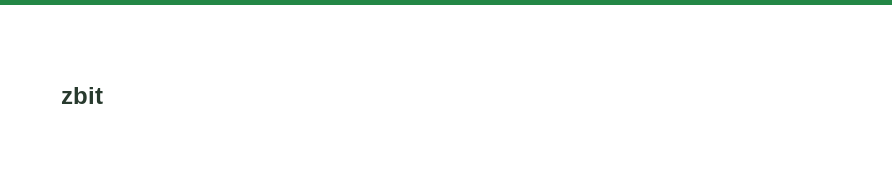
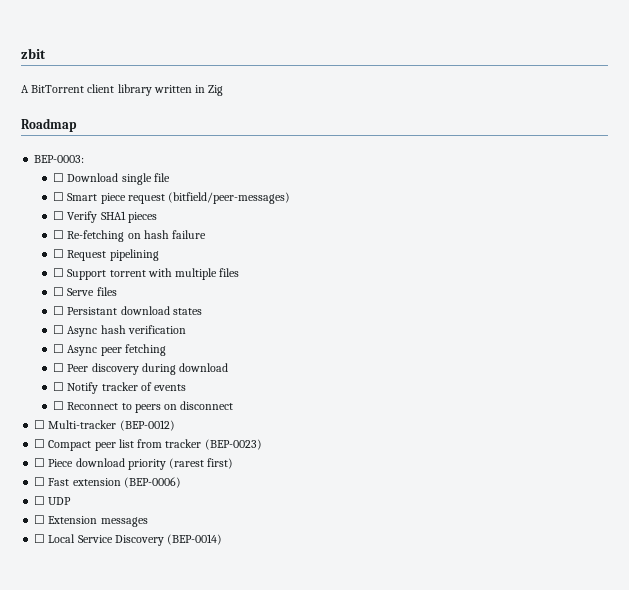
(103, 95) none -> [21,84,224,96] [21,118,77,132] [34,155,85,163] [53,173,170,185] [53,192,291,204] [53,211,157,223] [53,230,207,242] [53,249,159,261] [53,268,240,280] [53,287,117,296] [53,306,202,315] [53,325,186,337] [53,344,166,356] [53,363,229,375] [53,382,187,394] [53,401,234,413] [34,420,175,431] [34,439,262,451] [34,458,234,470] [34,477,181,488] [34,496,72,505] [34,515,148,527] [34,534,223,546] // A BitTorrent client library written in Zig // Roadmap // BEP-0003: // ☐ Download single file // ☐ Smart piece request (bitfield/peer-messages) // ☐ Verify SHA1 pieces // ☐ Re-fetching on hash failure // ☐ Request pipelining // ☐ Support torrent with multiple files // ☐ Serve files // ☐ Persistant download states // ☐ Async hash verification // ☐ Async peer fetching // ☐ Peer discovery during download // ☐ Notify tracker of events // ☐ Reconnect to peers on disconnect // ☐ Multi-tracker (BEP-0012) // ☐ Compact peer list from tracker (BEP-0023) // ☐ Piece download priority (rarest first) // ☐ Fast extension (BEP-0006) // ☐ UDP // ☐ Extension messages // ☐ Local Service Discovery (BEP-0014)

